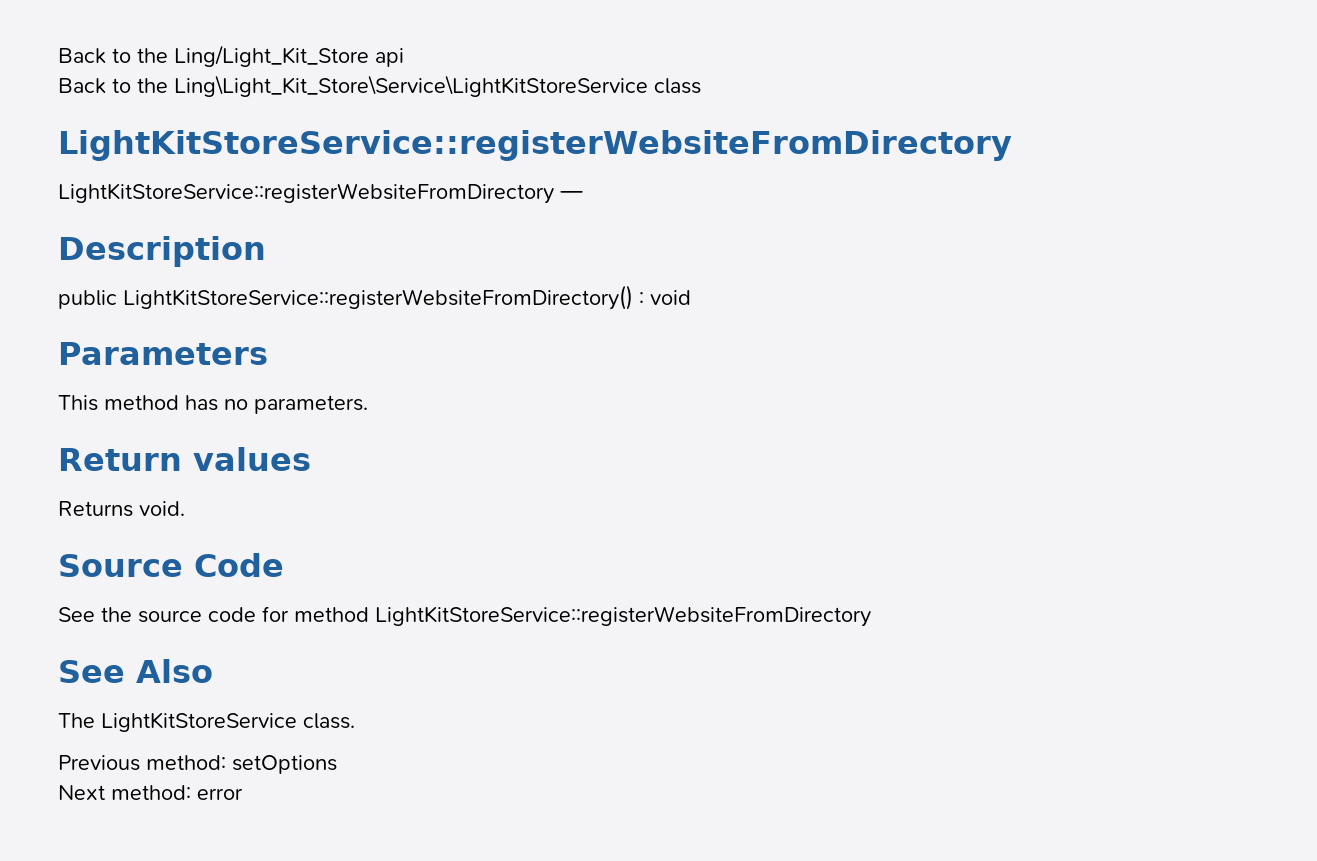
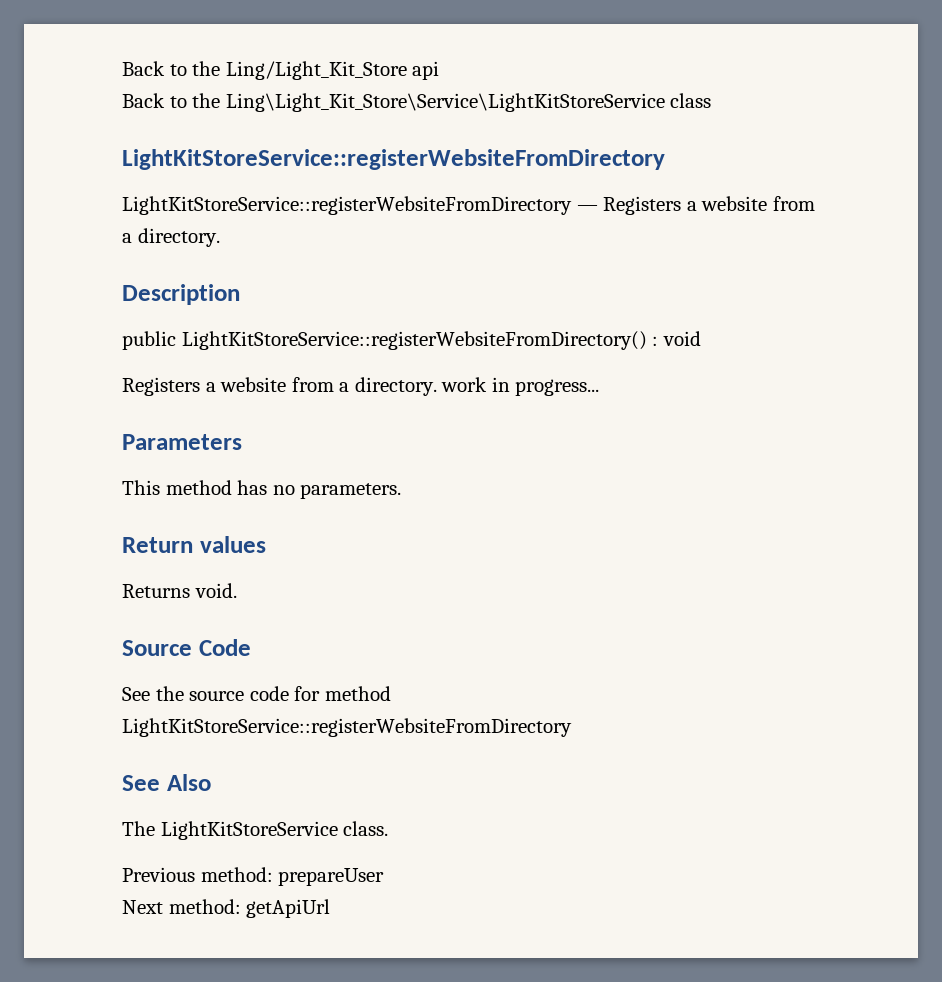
(583, 195) none -> [603,196,815,215] [122,228,220,247] Registers a website from a directory.
(691, 297) none -> [122,377,600,396] // Registers a website from a directory. work in progress...
[232,755,337,774] setOptions -> [278,868,385,886] prepareUser
[197,788,243,800] error -> [246,899,331,918] getApiUrl

